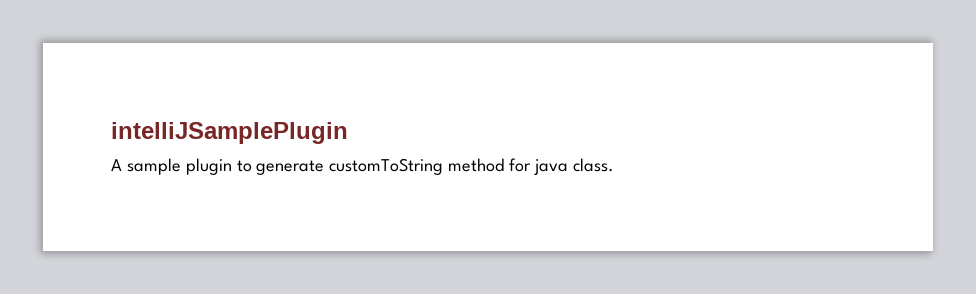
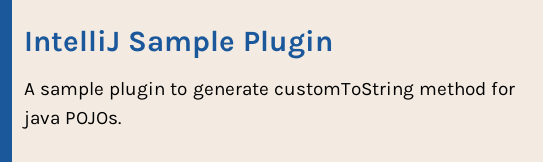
[111,122,348,144] intelliJSamplePlugin -> [24,30,333,59] IntelliJ Sample Plugin
[572,158,614,172] class. -> [65,111,122,125] POJOs.

